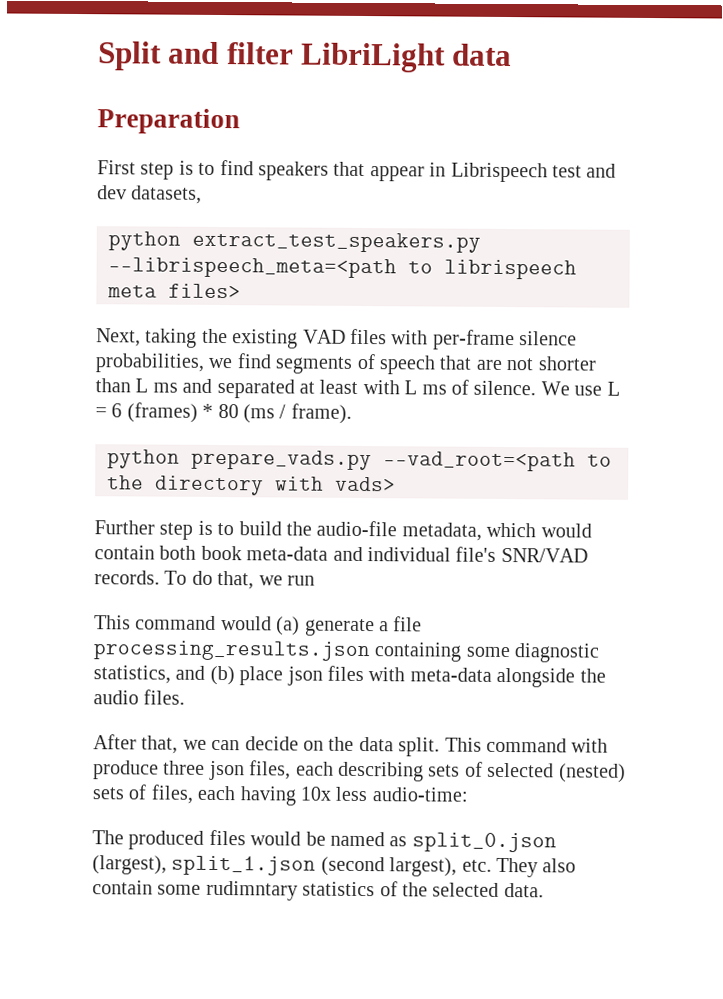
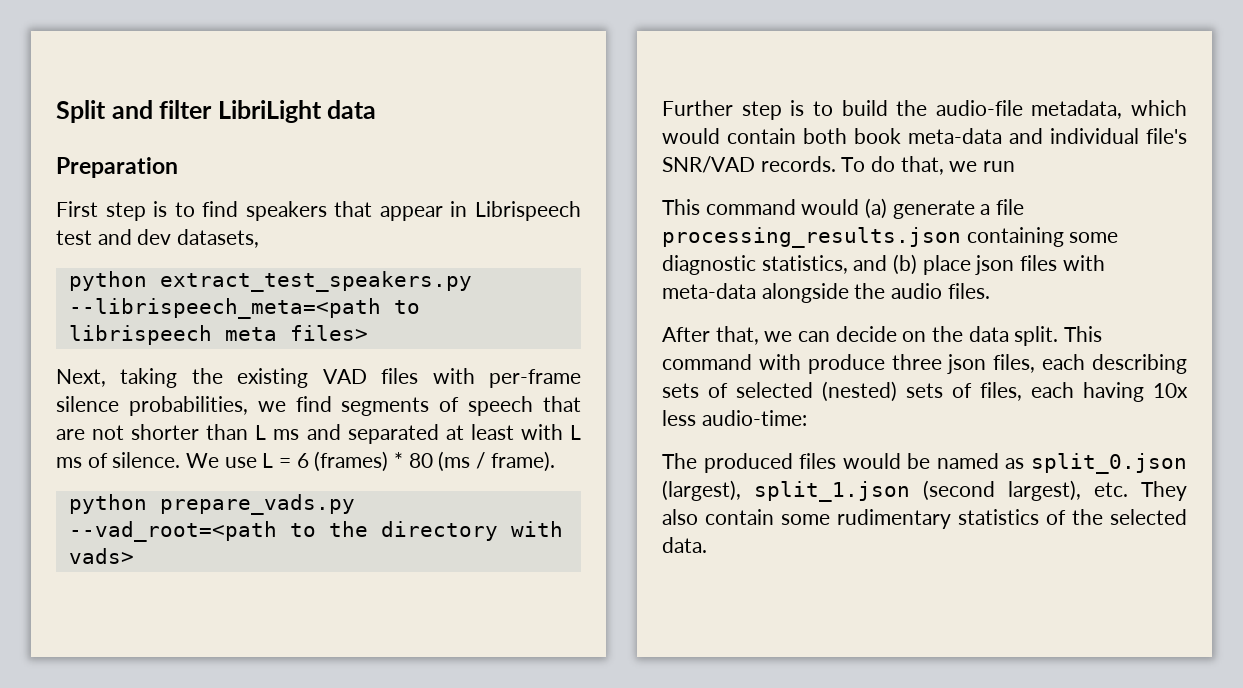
[205,880,298,901] rudimntary -> [837,509,951,529] rudimentary

